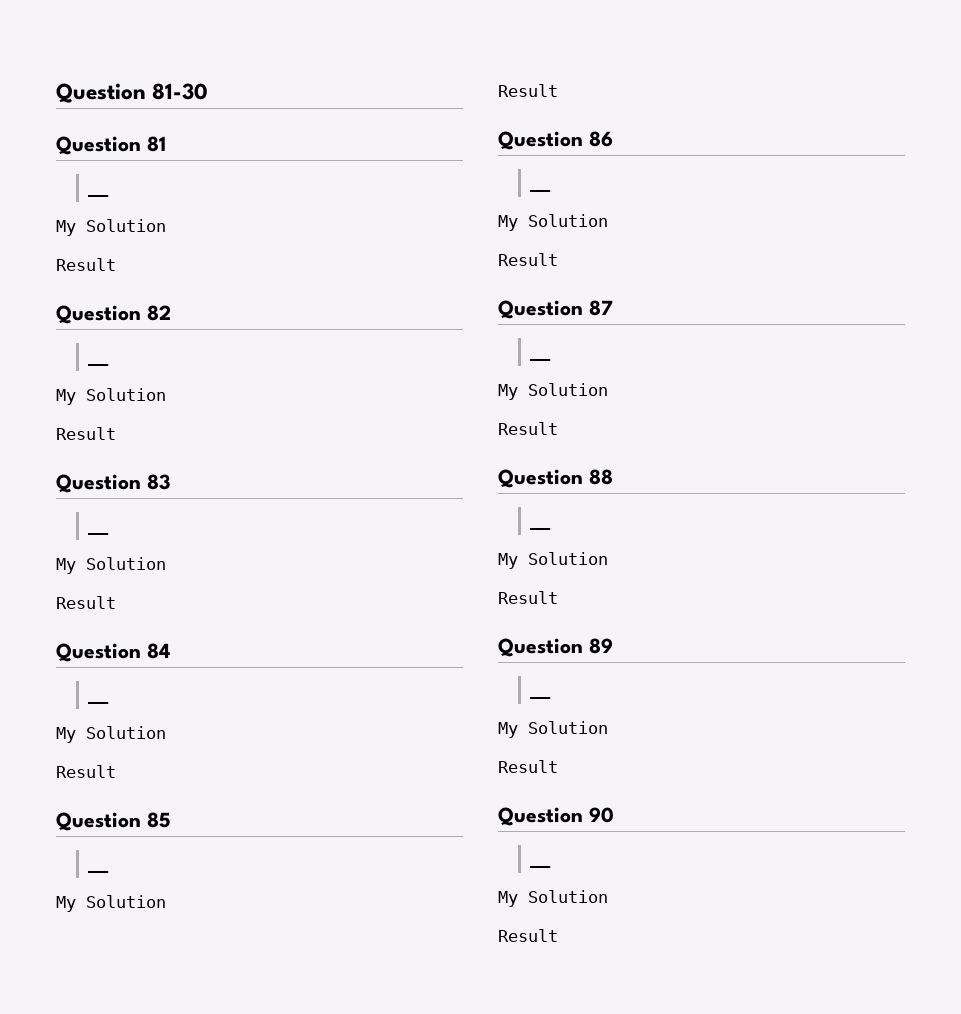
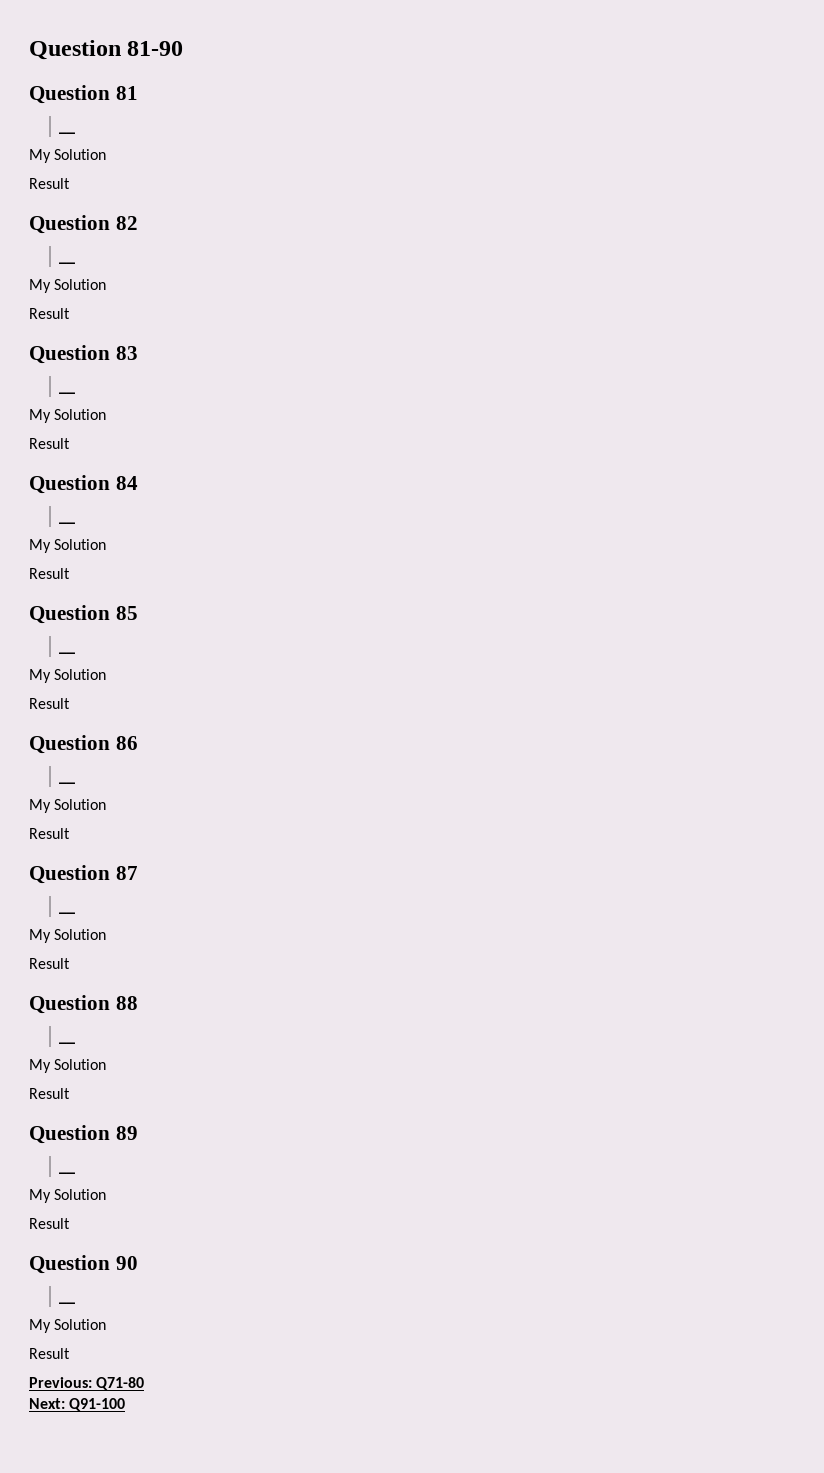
[56,83,209,103] Question 81-30 -> [29,40,184,60] Question 81-90
(558, 935) none -> [29,1377,145,1390] [29,1398,126,1411] // Previous: Q71-80 // Next: Q91-100

